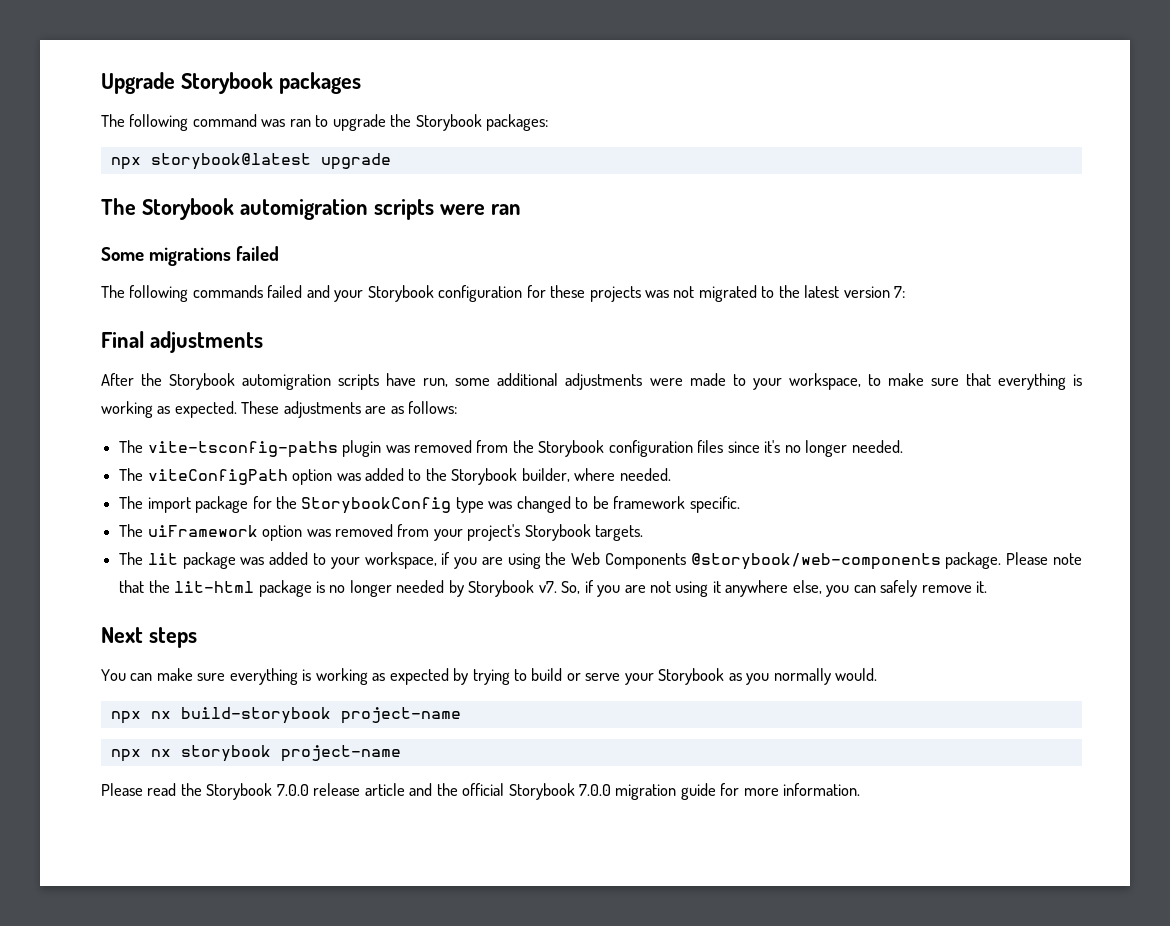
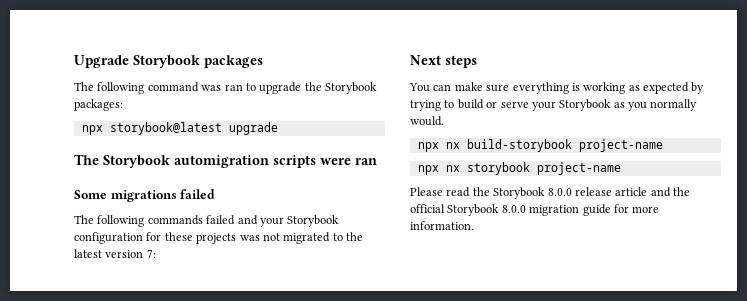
[101,331,263,353] [101,373,1082,390] [101,401,458,418] [119,440,903,458] [119,468,671,485] [119,496,740,514] [119,524,644,541] [119,552,1083,570] [119,580,988,597] // Final adjustments // After the Storybook automigration scripts have run, some additional adjustments were made to your workspace, to make sure that everything is working as expected. These adjustments are as follows: // The vite-tsconfig-paths plugin was removed from the Storybook configuration files since it's no longer needed. // The viteConfigPath option was added to the Storybook builder, where needed. // The import package for the StorybookConfig type was changed to be framework specific. // The uiFramework option was removed from your project's Storybook targets. // The lit package was added to your workspace, if you are using the Web Components @storybook/web-components package. Please note that the lit-html package is no longer needed by Storybook v7. So, if you are not using it anywhere else, you can safely remove it. -> (156, 253) none
[276,784,309,796] 7.0.0 -> [547,188,572,196] 8.0.0
[578,784,611,796] 7.0.0 -> [501,205,526,213] 8.0.0

